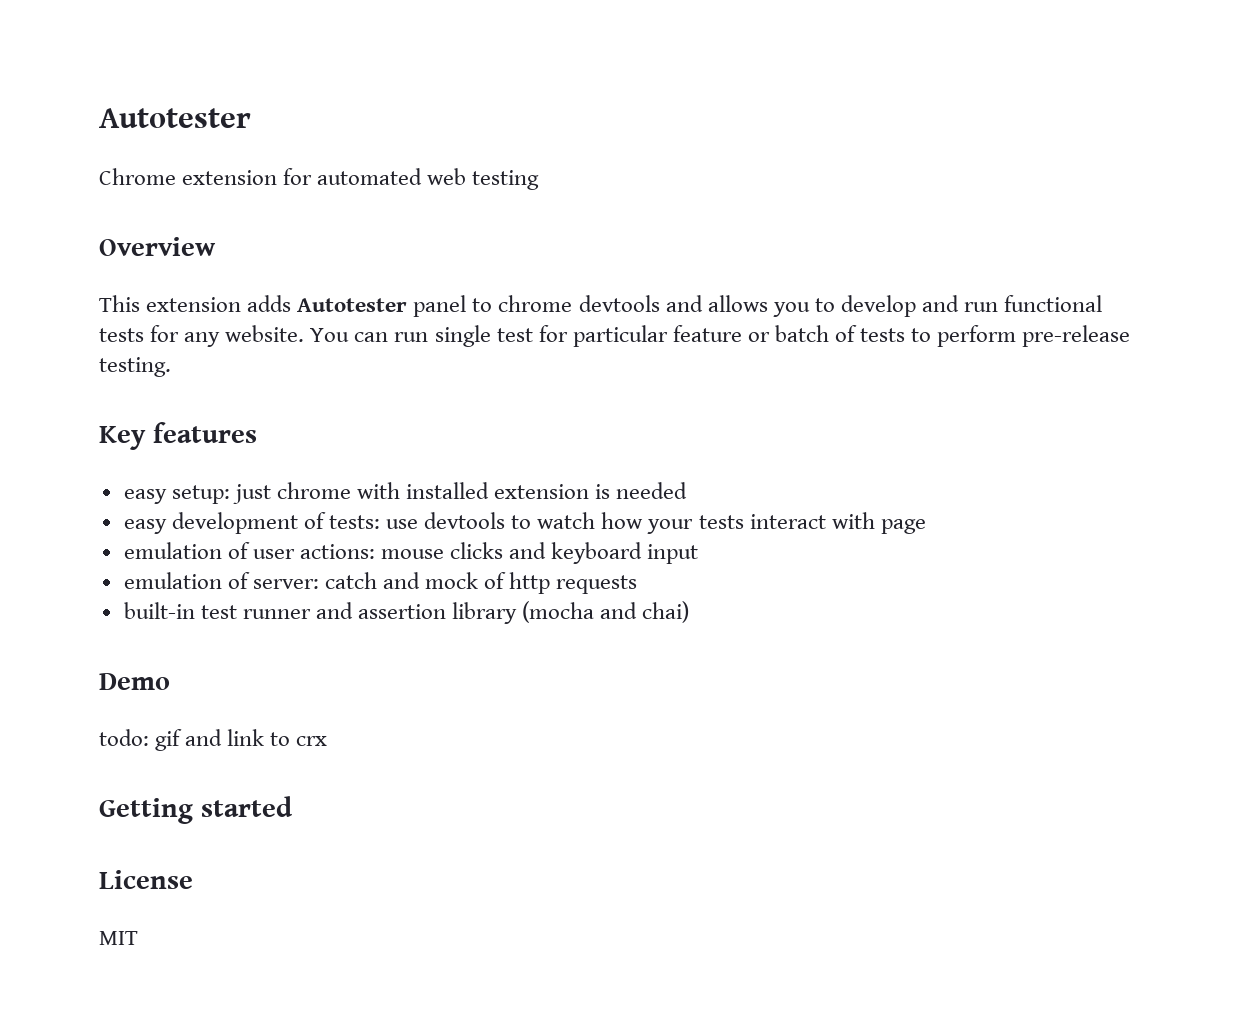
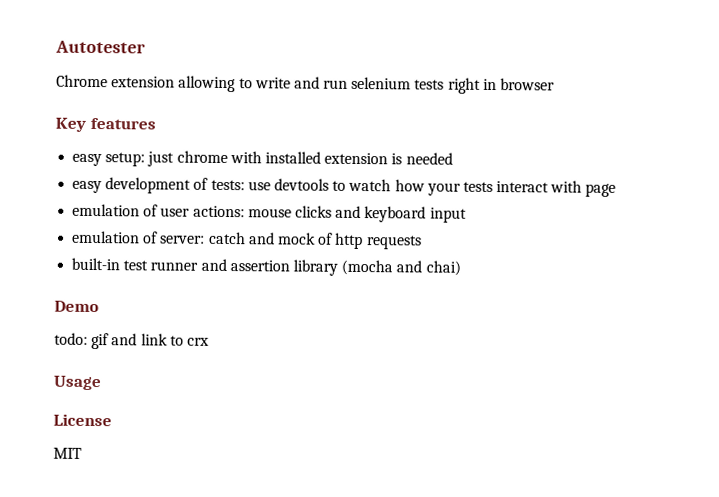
[283,168,540,190] [99,237,216,256] [99,295,1103,317] [99,325,1131,347] [99,357,171,377] for automated web testing // Overview // This extension adds Autotester panel to chrome devtools and allows you to develop and run functional tests for any website. You can run single test for particular feature or batch of tests to perform pre-release testing. -> [178,75,556,94] allowing to write and run selenium tests right in browser
[99,796,293,824] Getting started -> [53,375,102,391] Usage

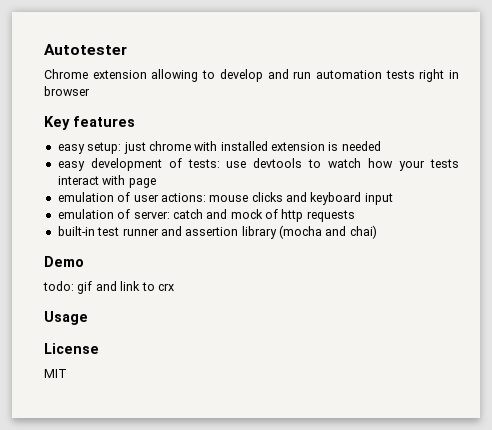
[254,77,291,89] write -> [219,69,263,82] develop
[351,76,412,90] selenium -> [315,70,382,79] automation

